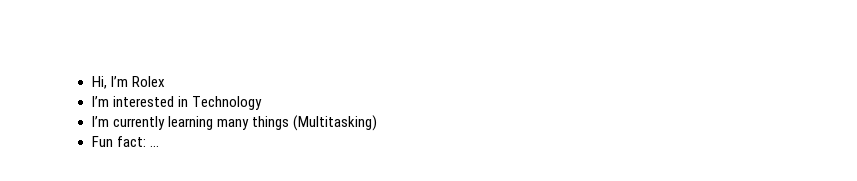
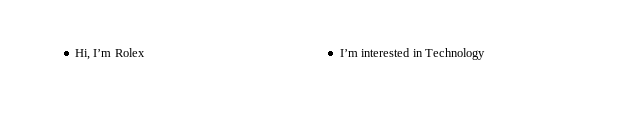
[91,115,377,131] [91,136,159,147] // I’m currently learning many things (Multitasking) // Fun fact: ... -> (485, 54) none

